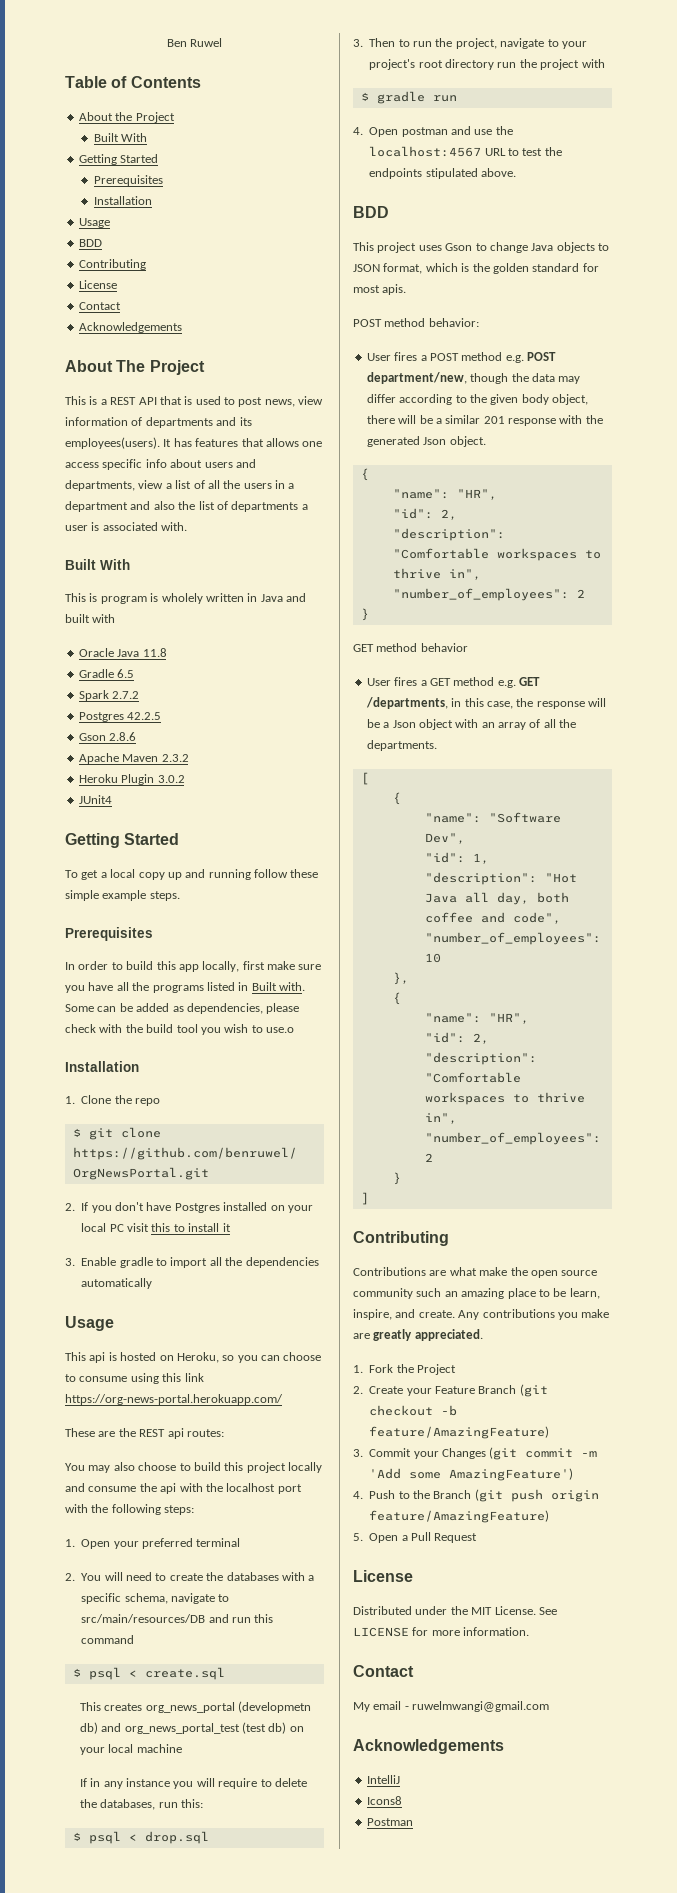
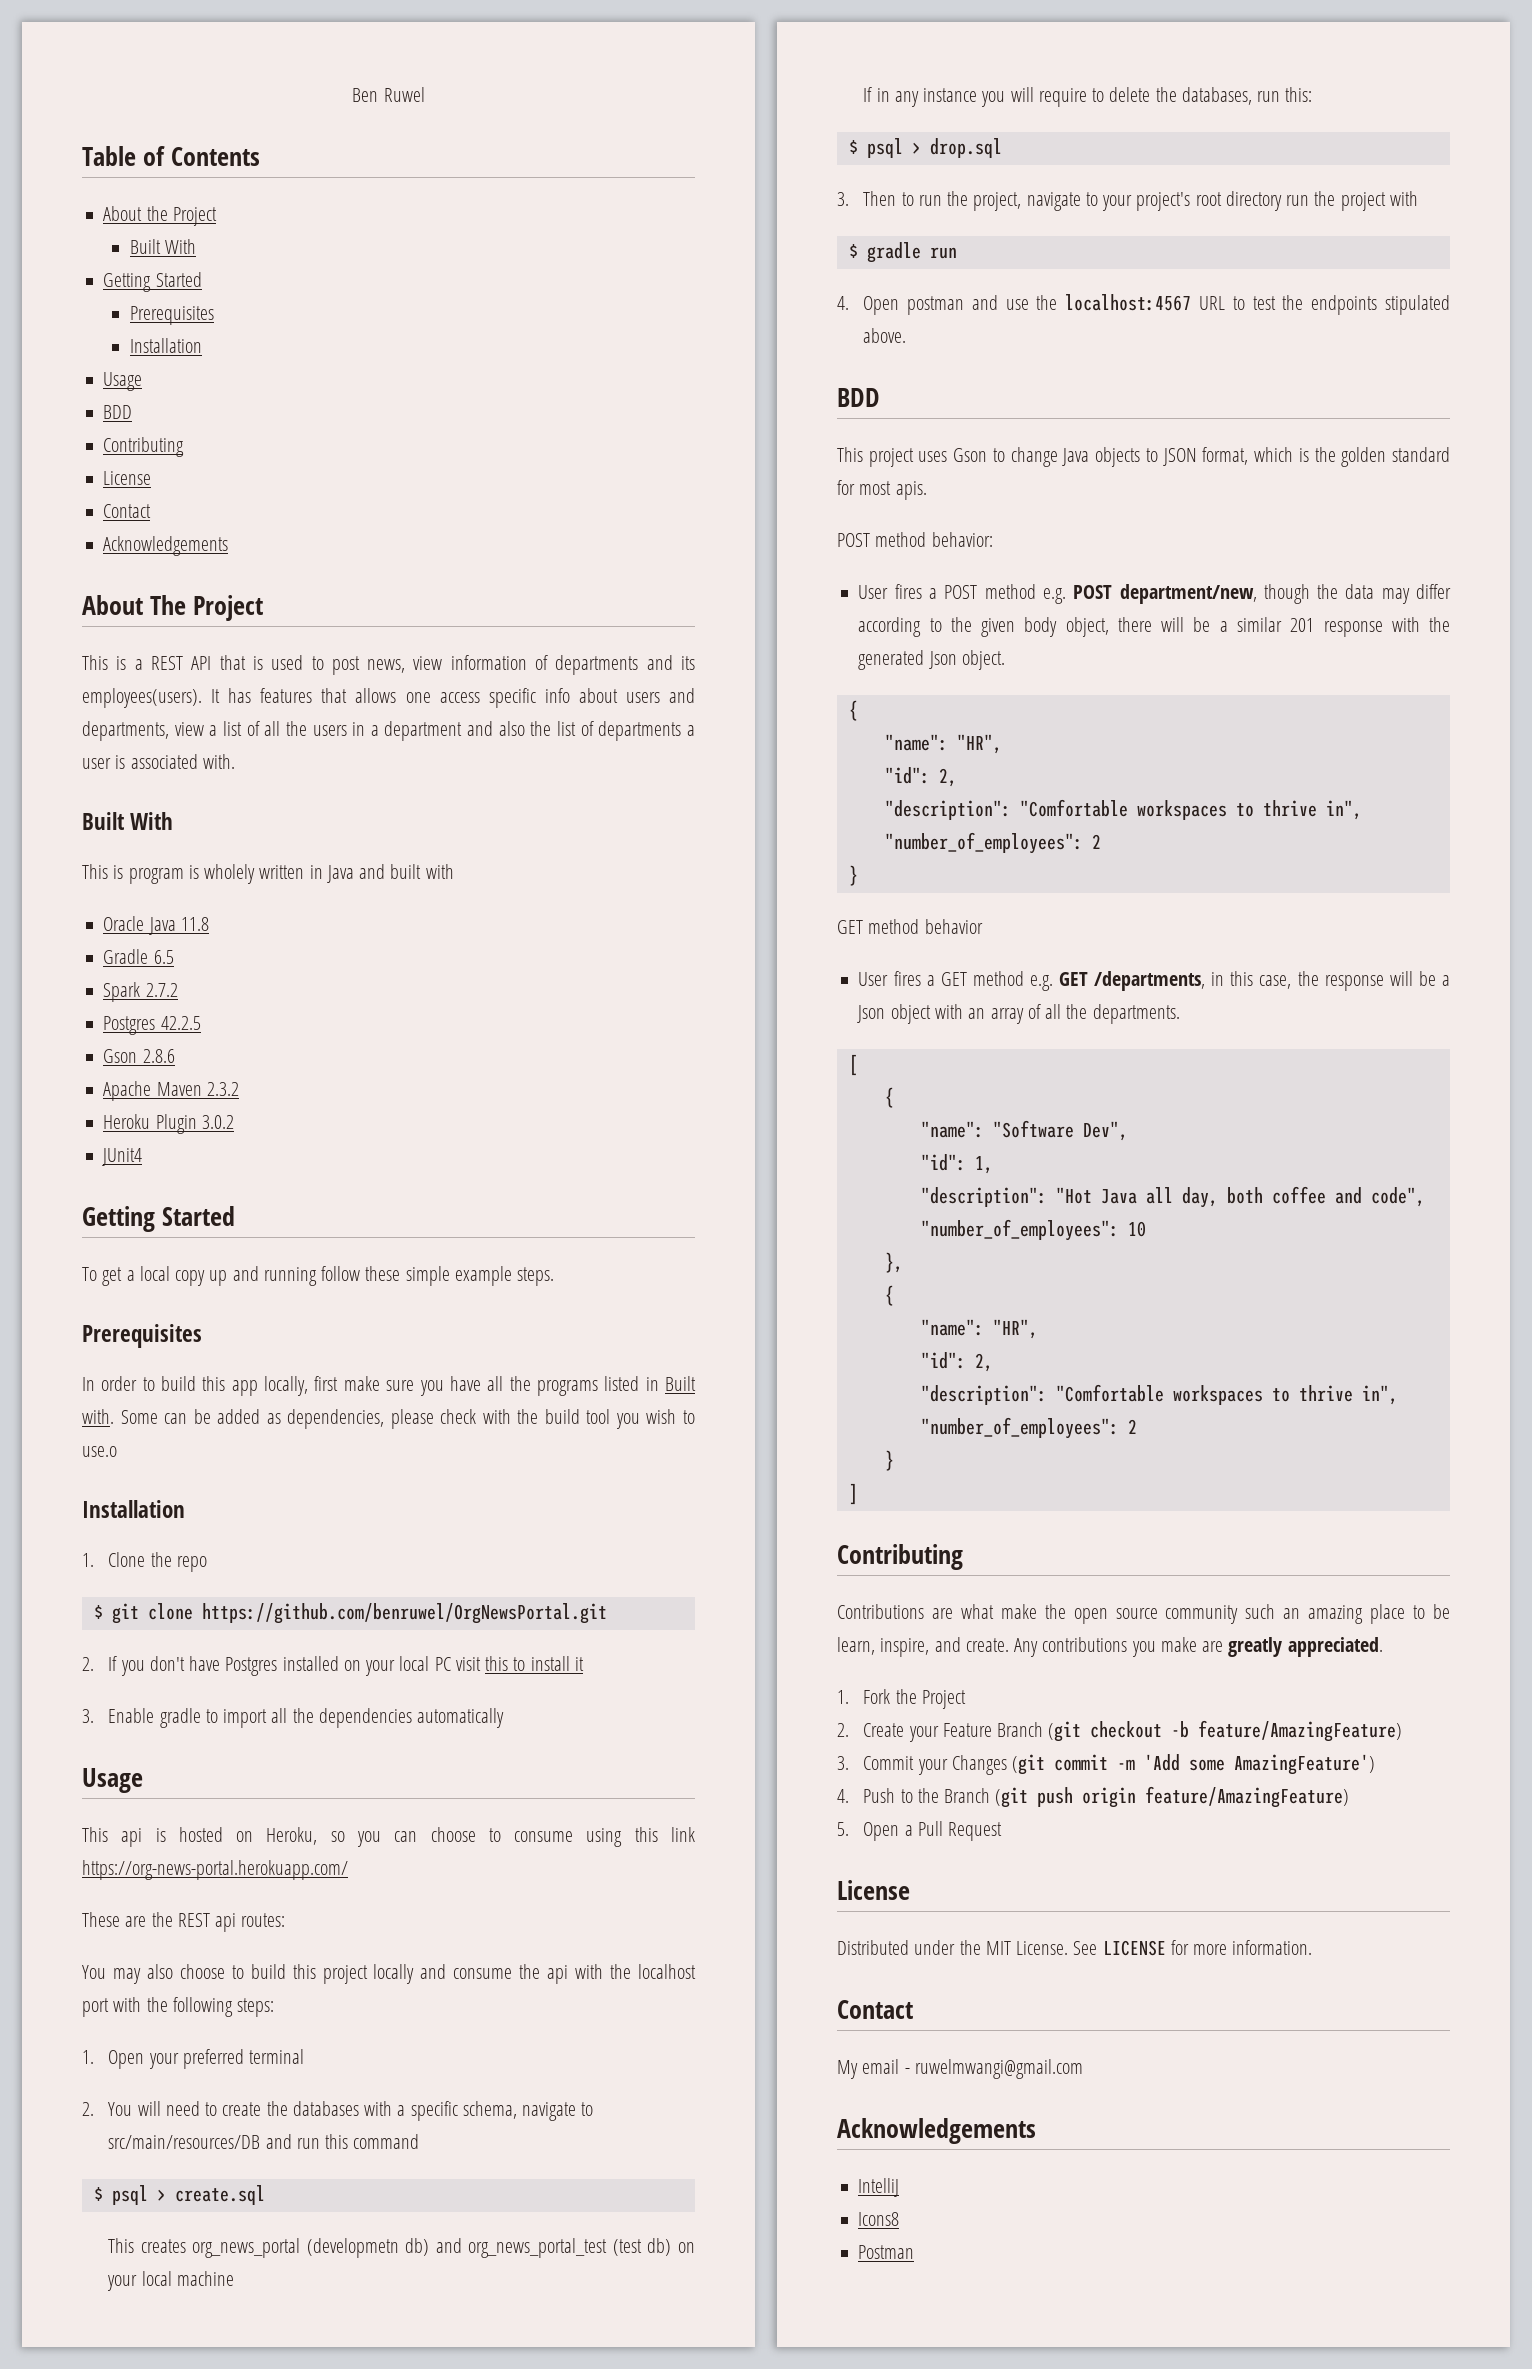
[128,1670,137,1677] < -> [156,2189,166,2201] >
[128,1834,137,1841] < -> [911,142,921,154] >

